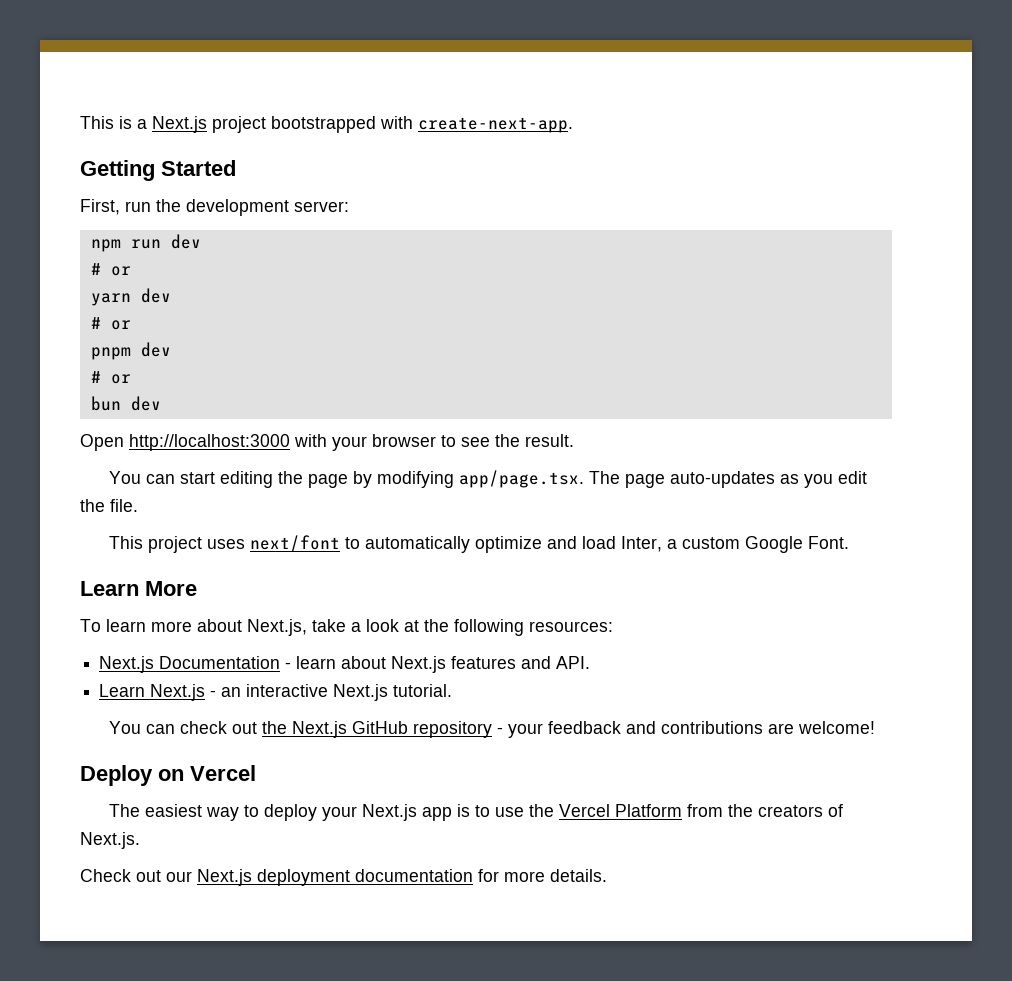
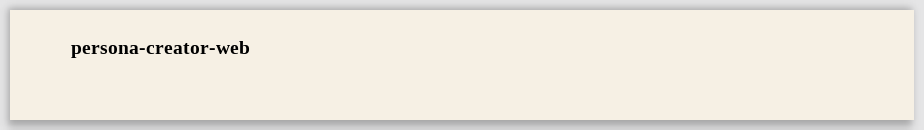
[80,116,573,133] [80,160,236,181] [80,199,349,216] [90,234,201,252] [90,263,131,276] [90,288,171,306] [90,317,131,330] [90,342,171,360] [90,371,131,384] [90,396,161,411] [80,434,574,451] [109,470,868,488] [80,499,138,512] [109,535,850,553] [80,581,197,596] [80,619,613,636] [99,656,591,673] [99,684,453,701] [109,721,876,738] [80,765,256,786] [109,804,844,821] [80,832,140,849] [80,869,607,886] This is a Next.js project bootstrapped with create-next-app. // Getting Started // First, run the development server: // npm run dev // # or // yarn dev // # or // pnpm dev // # or // bun dev // Open http://localhost:3000 with your browser to see the result. // You can start editing the page by modifying app/page.tsx. The page auto-updates as you edit the file. // This project uses next/font to automatically optimize and load Inter, a custom Google Font. // Learn More // To learn more about Next.js, take a look at the following resources: // Next.js Documentation - learn about Next.js features and API. // Learn Next.js - an interactive Next.js tutorial. // You can check out the Next.js GitHub repository - your feedback and contributions are welcome! // Deploy on Vercel // The easiest way to deploy your Next.js app is to use the Vercel Platform from the creators of Next.js. // Check out our Next.js deployment documentation for more details. -> [71,41,250,58] persona-creator-web

